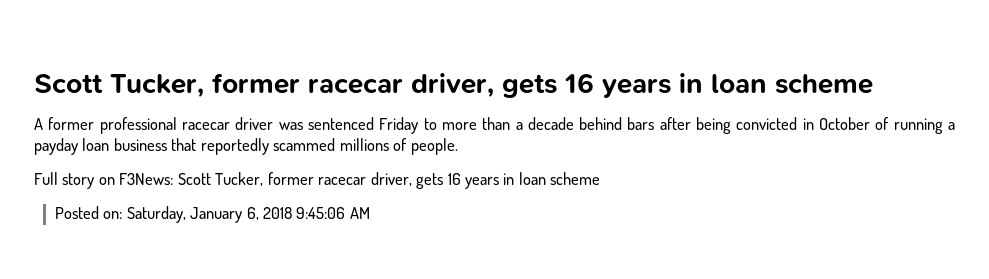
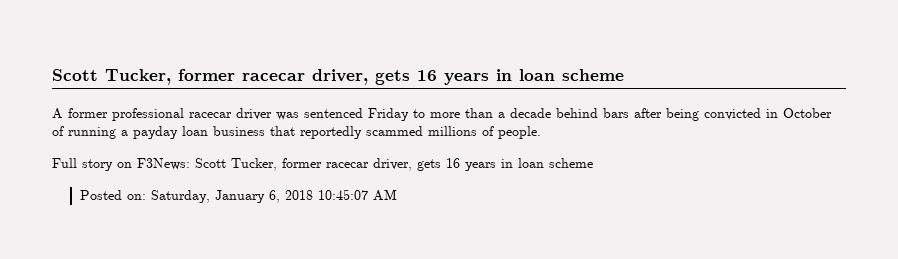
[296,207,346,219] 9:45:06 -> [317,189,368,200] 10:45:07

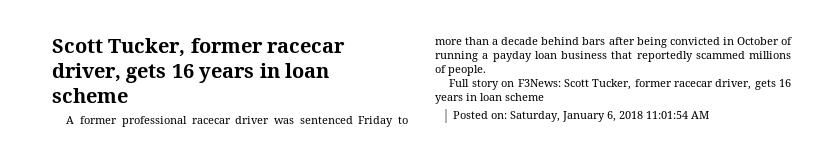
[317,189,368,200] 10:45:07 -> [645,111,688,119] 11:01:54

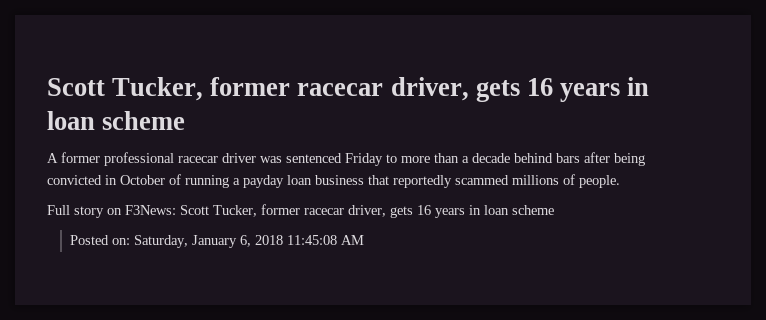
[645,111,688,119] 11:01:54 -> [286,235,337,245] 11:45:08

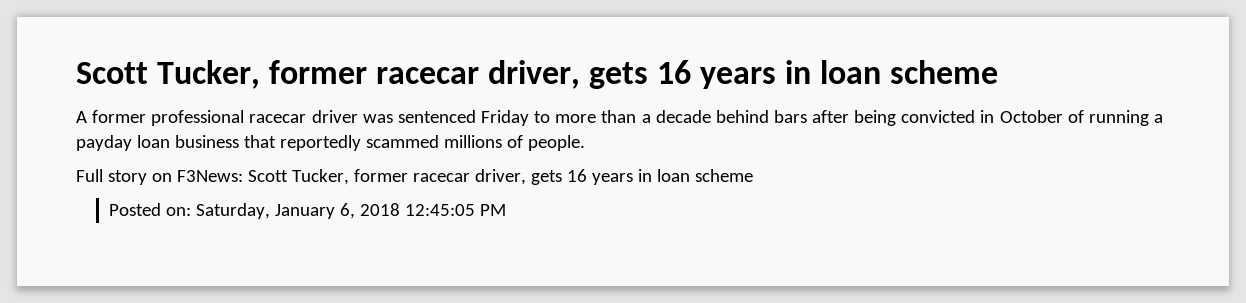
[286,235,364,245] 11:45:08 AM -> [404,204,506,216] 12:45:05 PM

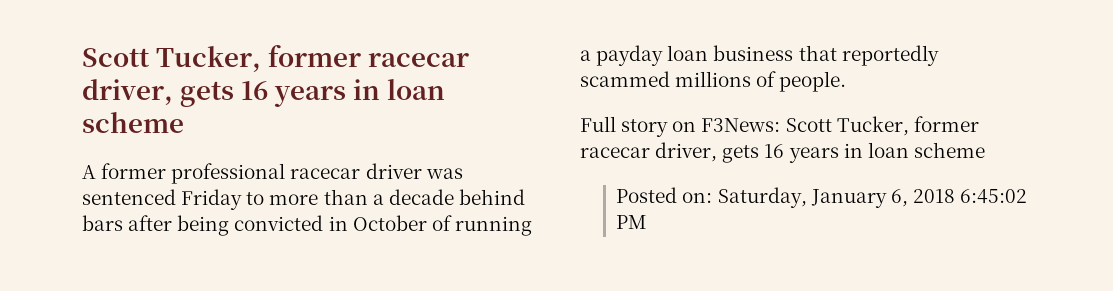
[404,204,475,216] 12:45:05 -> [960,189,1028,204] 6:45:02

